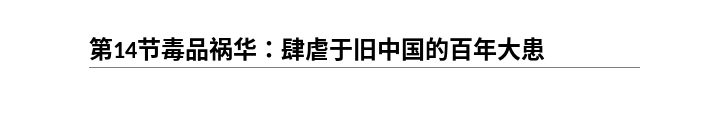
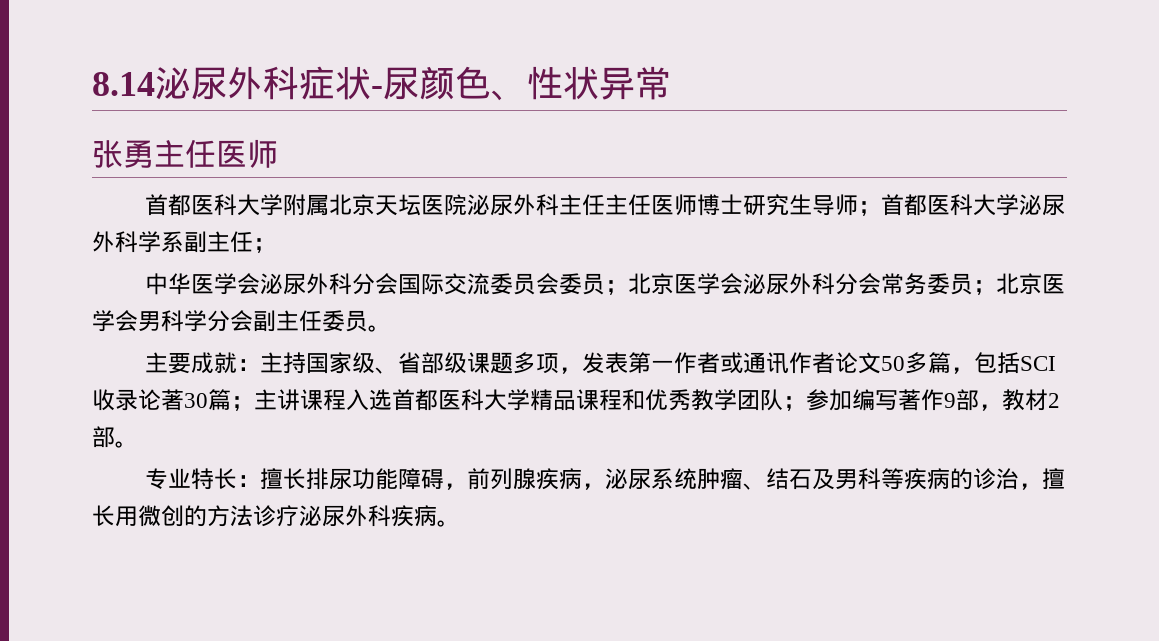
[89,37,545,61] 第14节毒品祸华：肆虐于旧中国的百年大患 -> [92,66,671,101] [92,139,278,168] [144,194,1065,216] [92,231,276,253] [144,273,1065,295] [92,310,391,332] [144,352,1056,374] [92,389,1060,411] [92,426,138,448] [144,468,1065,490] [92,505,460,527] 8.14泌尿外科症状-尿颜色、性状异常 // 张勇主任医师 // 首都医科大学附属北京天坛医院泌尿外科主任主任医师博士研究生导师；首都医科大学泌尿外科学系副主任； // 中华医学会泌尿外科分会国际交流委员会委员；北京医学会泌尿外科分会常务委员；北京医学会男科学分会副主任委员。 // 主要成就：主持国家级、省部级课题多项，发表第一作者或通讯作者论文50多篇，包括SCI收录论著30篇；主讲课程入选首都医科大学精品课程和优秀教学团队；参加编写著作9部，教材2部。 // 专业特长：擅长排尿功能障碍，前列腺疾病，泌尿系统肿瘤、结石及男科等疾病的诊治，擅长用微创的方法诊疗泌尿外科疾病。

